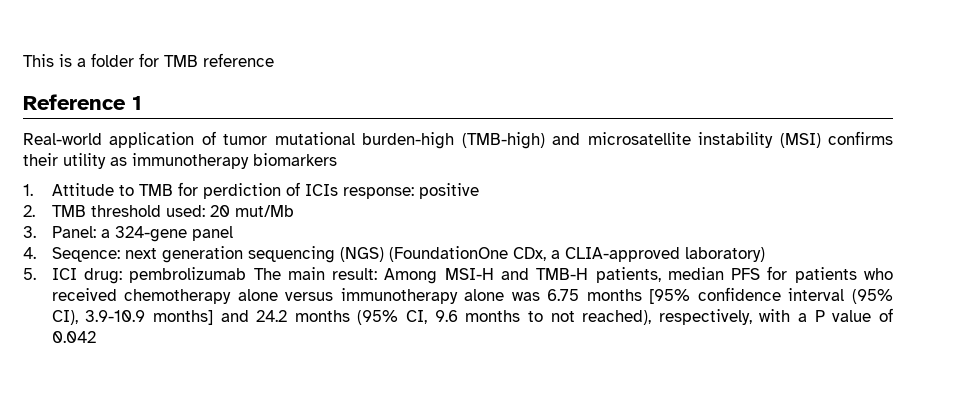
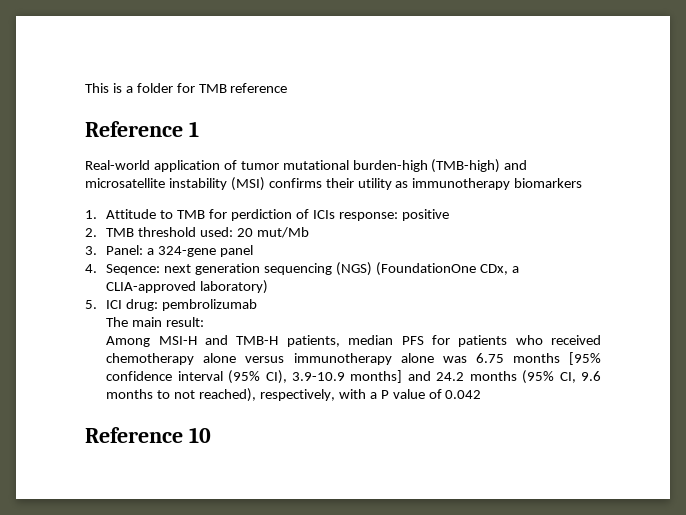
(247, 275) none -> (258, 305) //
(378, 274) none -> (205, 322) //
(96, 337) none -> [85,427,211,443] // Reference 10

